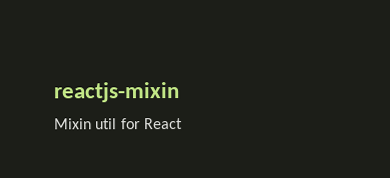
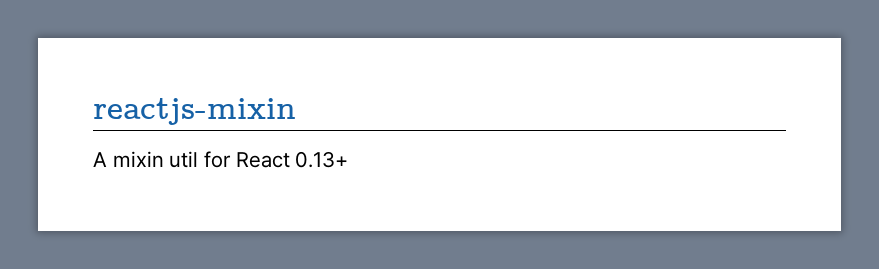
[54,118,92,130] Mixin -> [93,151,164,167] A mixin
(183, 124) none -> [295,151,349,168] 0.13+

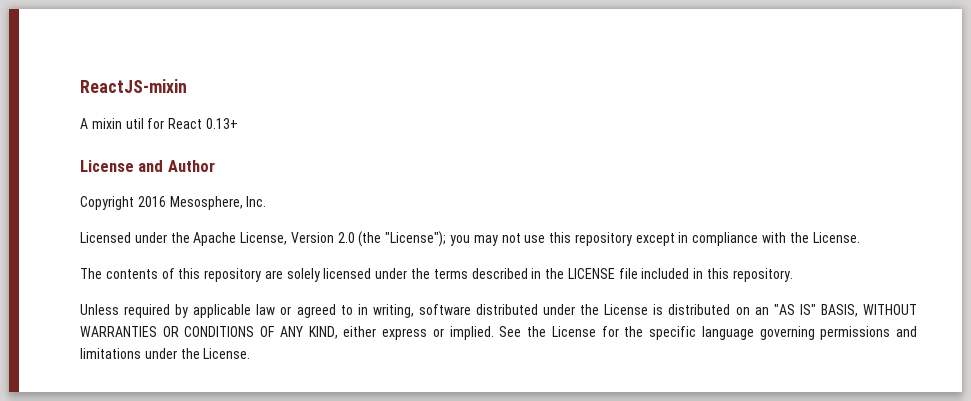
[93,98,296,125] reactjs-mixin -> [80,79,187,93] ReactJS-mixin
(349, 159) none -> [80,160,215,172] [80,196,267,210] [80,231,860,247] [80,268,793,282] [80,304,918,318] [80,326,917,340] [80,348,251,359] // License and Author // Copyright 2016 Mesosphere, Inc. // Licensed under the Apache License, Version 2.0 (the "License"); you may not use this repository except in compliance with the License. // The contents of this repository are solely licensed under the terms described in the LICENSE file included in this repository. // Unless required by applicable law or agreed to in writing, software distributed under the License is distributed on an "AS IS" BASIS, WITHOUT WARRANTIES OR CONDITIONS OF ANY KIND, either express or implied. See the License for the specific language governing permissions and limitations under the License.

